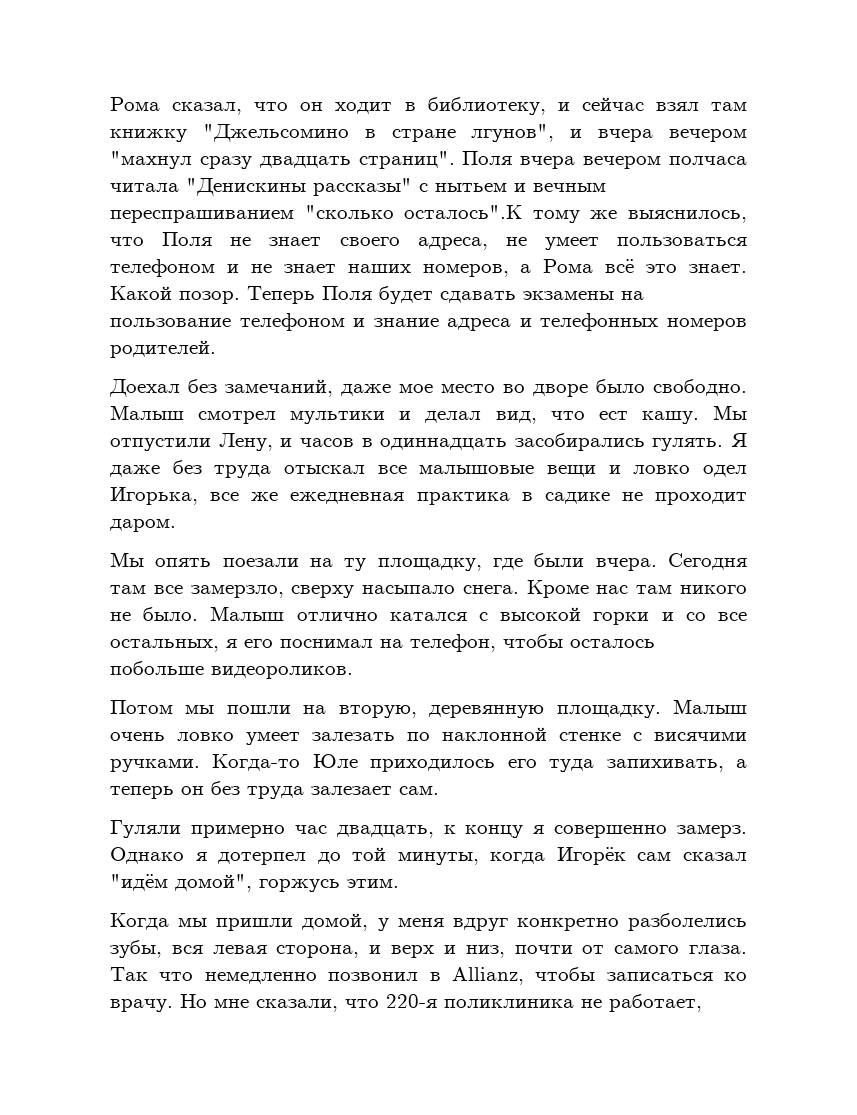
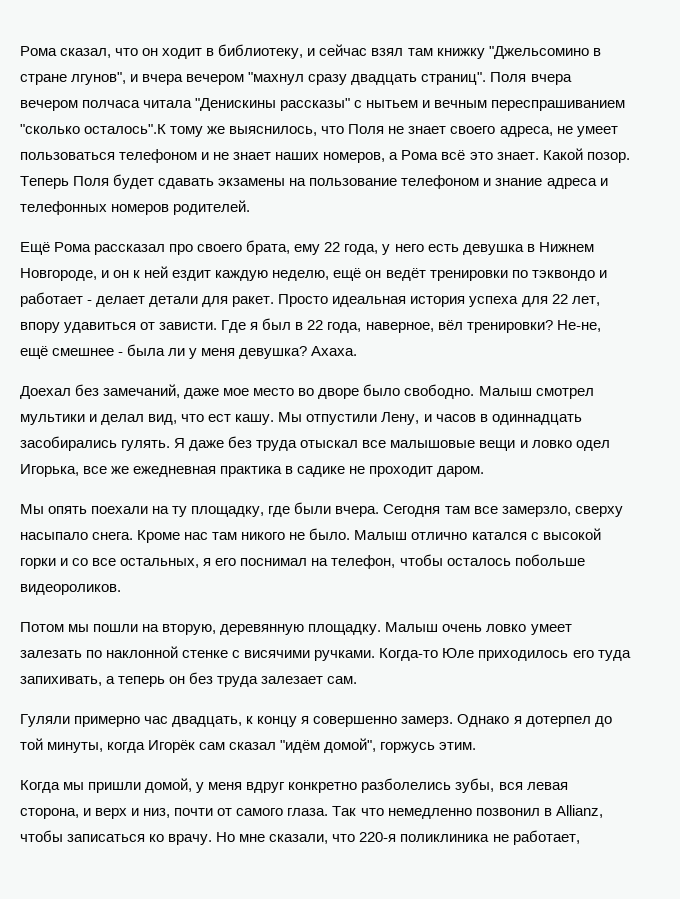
(216, 349) none -> [20,240,594,255] [20,266,607,281] [20,292,600,307] [20,318,601,333] [20,344,358,359] // Ещё Рома рассказал про своего брата, ему 22 года, у него есть девушка в Нижнем Новгороде, и он к ней ездит каждую неделю, ещё он ведёт тренировки по тэквондо и работает - делает детали для ракет. Просто идеальная история успеха для 22 лет, впору удавиться от зависти. Где я был в 22 года, наверное, вёл тренировки? Не-не, ещё смешнее - была ли у меня девушка? Ахаха.
[222,558,299,567] поезали -> [91,506,149,514] поехали

